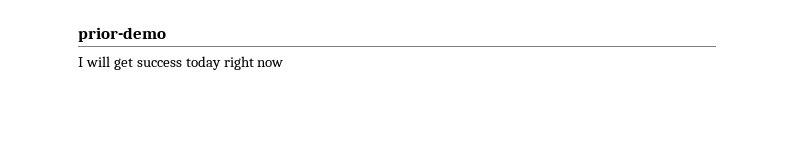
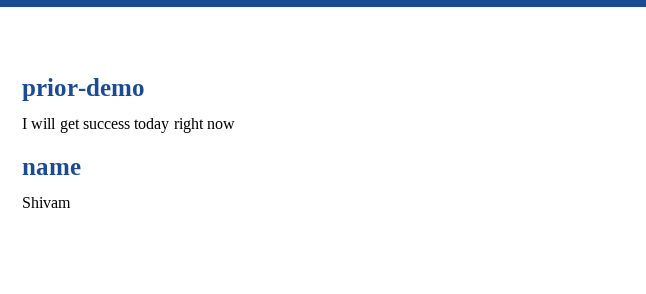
(284, 63) none -> [22,163,81,175] [22,197,71,208] // name // Shivam

